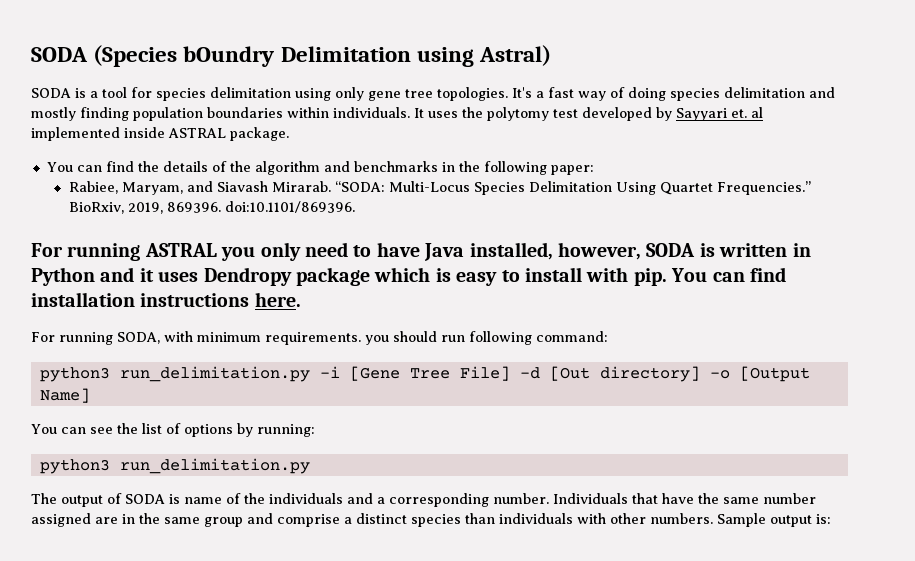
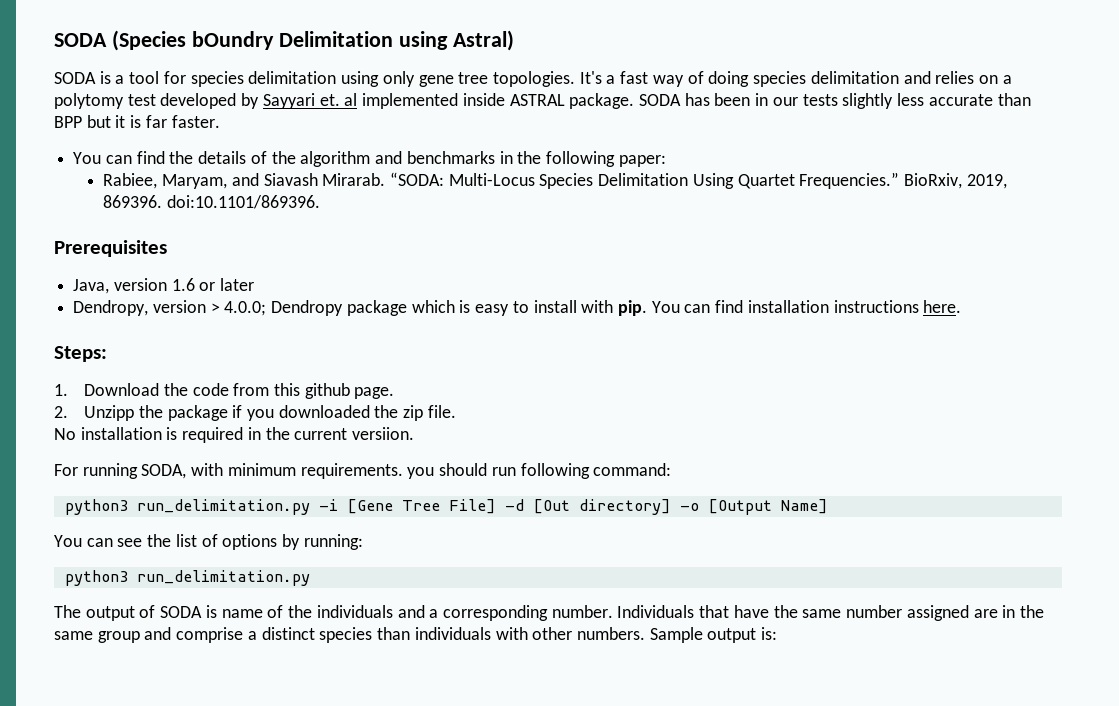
[31,107,483,121] mostly finding population boundaries within individuals. It uses the -> [935,71,1012,84] relies on a
(289, 134) none -> [638,93,1031,109] [54,115,220,128] SODA has been in our tests slightly less accurate than BPP but it is far faster.
[31,242,811,261] [31,267,199,286] For running ASTRAL you only need to have Java installed, however, SODA is written in Python and it uses -> [54,240,167,257] [73,278,255,294] [73,300,267,316] Prerequisites // Java, version 1.6 or later // Dendropy, version > 4.0.0;
(301, 299) none -> [54,346,107,362] [54,383,395,399] [54,405,456,421] [54,427,415,443] // Steps: // 1. Download the code from this github page. // 2. Unzipp the package if you downloaded the zip file. // No installation is required in the current versiion.

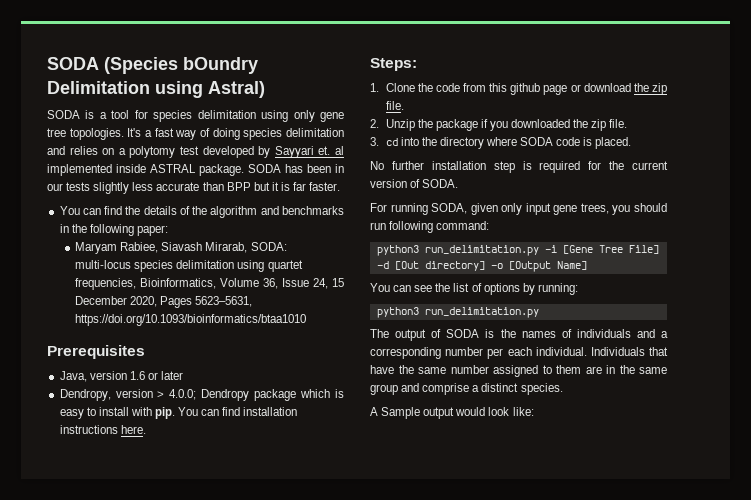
[103,172,1007,189] [103,195,321,209] Rabiee, Maryam, and Siavash Mirarab. “SODA: Multi-Locus Species Delimitation Using Quartet Frequencies.” BioRxiv, 2019, 869396. doi:10.1101/869396. -> [75,242,287,254] [75,260,303,272] [75,278,344,290] [75,296,253,308] [75,314,307,326] Maryam Rabiee, Siavash Mirarab, SODA: multi-locus species delimitation using quartet frequencies, Bioinformatics, Volume 36, Issue 24, 15 December 2020, Pages 5623–5631, https://doi.org/10.1093/bioinformatics/btaa1010
[84,383,160,396] Download -> [385,83,415,92] Clone
[354,387,395,399] page. -> [543,83,667,95] [385,101,404,110] page or download the zip file.
[84,405,135,421] Unzipp -> [385,119,415,131] Unzip
[54,427,162,440] No installation -> [370,137,632,149] [370,161,515,173] 3. cd into the directory where SODA code is placed. // No further installation step
[247,427,261,440] in -> [588,161,602,170] for
[352,427,415,440] versiion. -> [370,179,459,188] version of SODA.
[191,463,403,479] with minimum requirements. -> [470,203,609,215] given only input gene trees,
[221,605,313,618] name of the -> [500,329,572,338] the names of
[551,605,613,618] number. -> [445,347,587,359] number per each individual.
(969, 613) none -> [542,365,581,374] to them
[319,627,778,643] species than individuals with other numbers. Sample output is: -> [520,383,563,395] [370,407,534,419] species. // A Sample output would look like:

